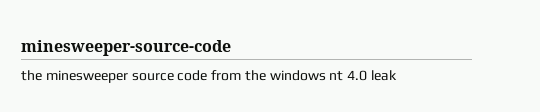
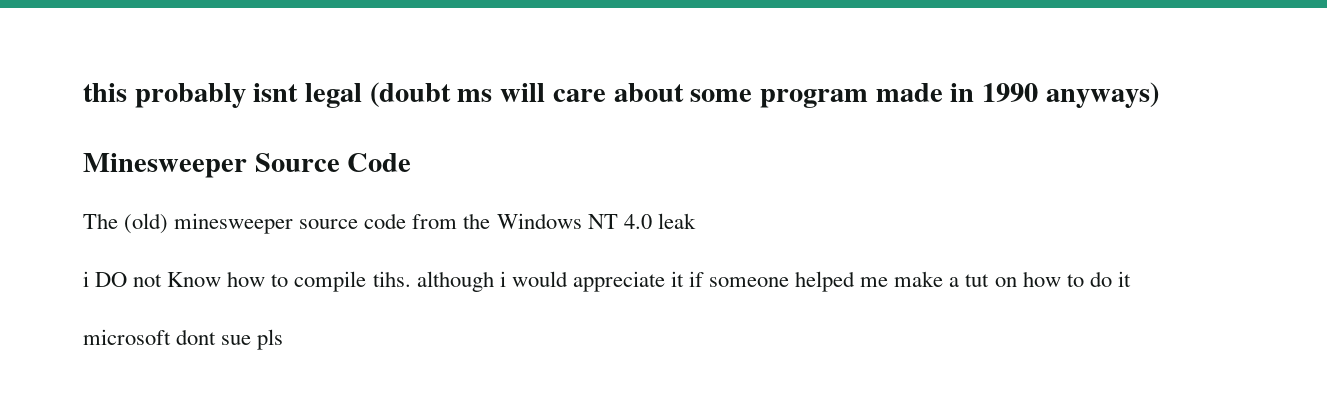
[21,40,231,56] [21,70,42,81] minesweeper-source-code // the -> [83,82,1159,108] [83,153,412,178] [83,213,169,234] this probably isnt legal (doubt ms will care about some program made in 1990 anyways) // Minesweeper Source Code // The (old)
[269,70,344,81] windows nt -> [496,213,618,229] Windows NT
(398, 75) none -> [83,271,1131,292] [83,329,284,350] // i DO not Know how to compile tihs. although i would appreciate it if someone helped me make a tut on how to do it // microsoft dont sue pls

